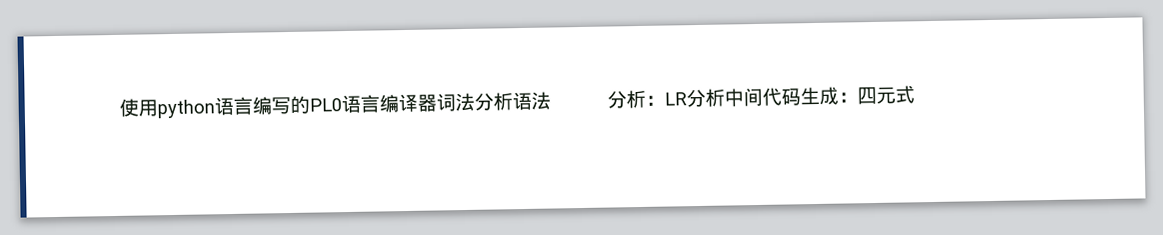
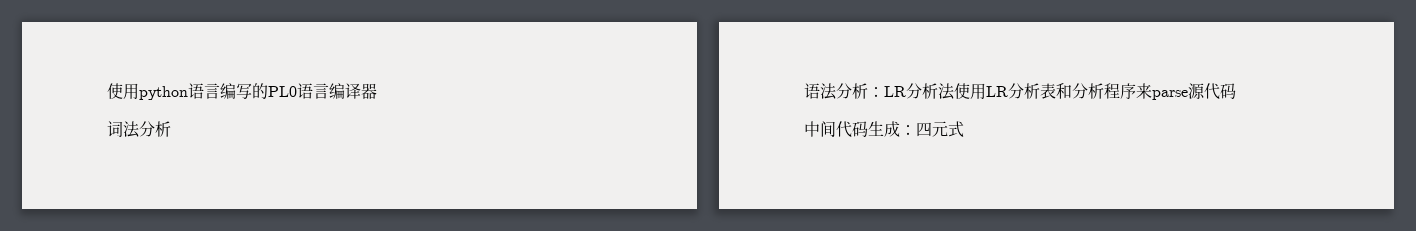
(437, 103) none -> (377, 91) //
(513, 101) none -> (171, 129) //
(725, 97) none -> [938,83,1236,100] 法使用LR分析表和分析程序来parse源代码 //

